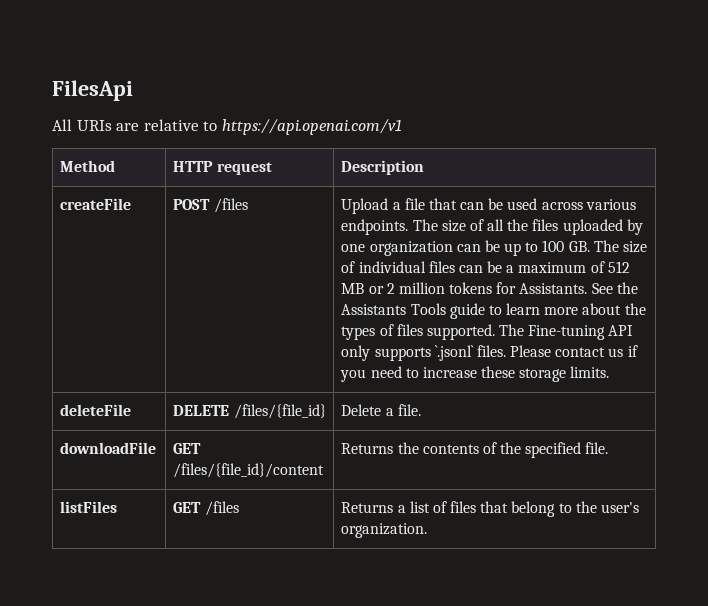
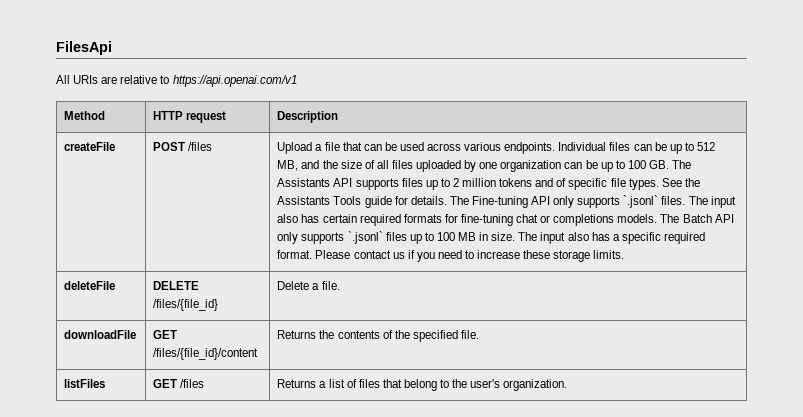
[412,219,438,231] The -> [558,142,716,154] [277,160,338,171] Individual files can be up to 512 MB, and the
[507,219,529,231] the -> (389, 164) none
[622,241,647,253] [341,261,630,273] [341,282,588,294] size of individual files can be a maximum of 512 MB or 2 million tokens for Assistants. -> [277,178,659,190] Assistants API supports files up to 2 million tokens and of specific file types.
[488,303,646,315] [341,324,495,340] to learn more about the types of files supported. -> [394,196,447,205] for details.
(506, 351) none -> [688,196,736,208] [277,214,734,226] [277,231,706,244] [277,250,313,259] The input also has certain required formats for fine-tuning chat or completions models. The Batch API only supports `.jsonl` files up to 100 MB in size. The input also has a specific required format.

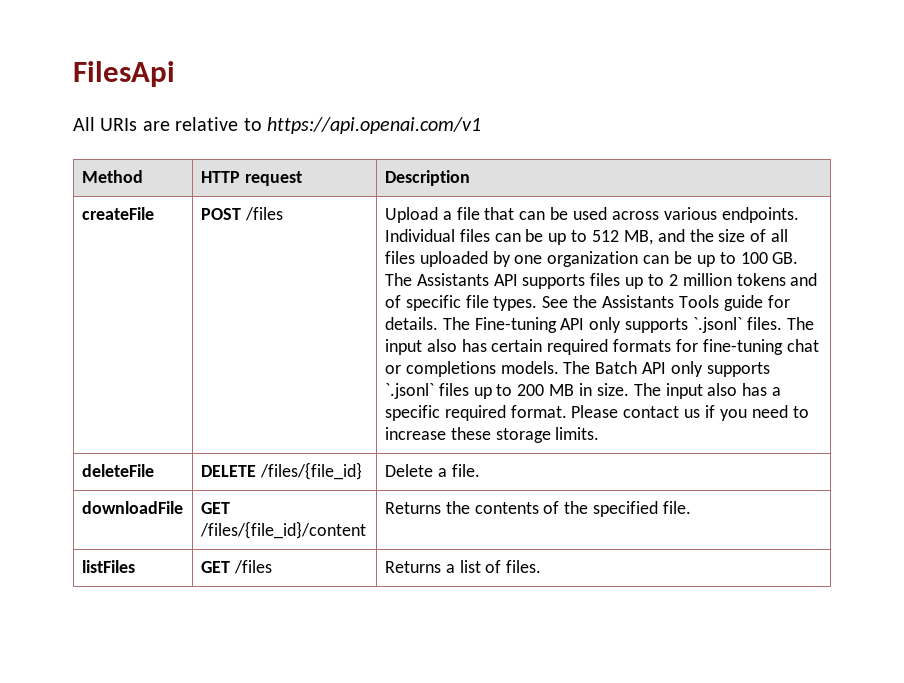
[436,232,455,241] 100 -> [517,384,545,396] 200
[358,379,568,391] files that belong to the user's organization. -> [506,560,542,573] files.

